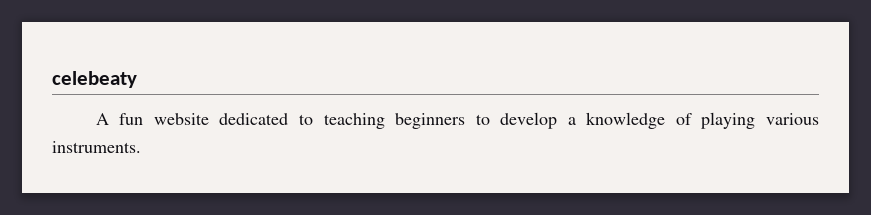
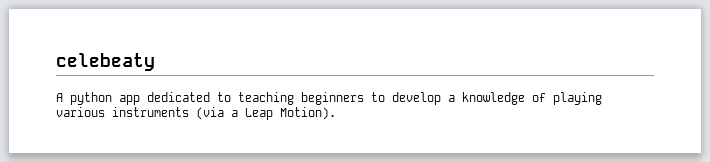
[119,113,209,125] fun website -> [70,92,140,105] python app
[52,141,141,153] instruments. -> [112,107,336,120] instruments (via a Leap Motion).

